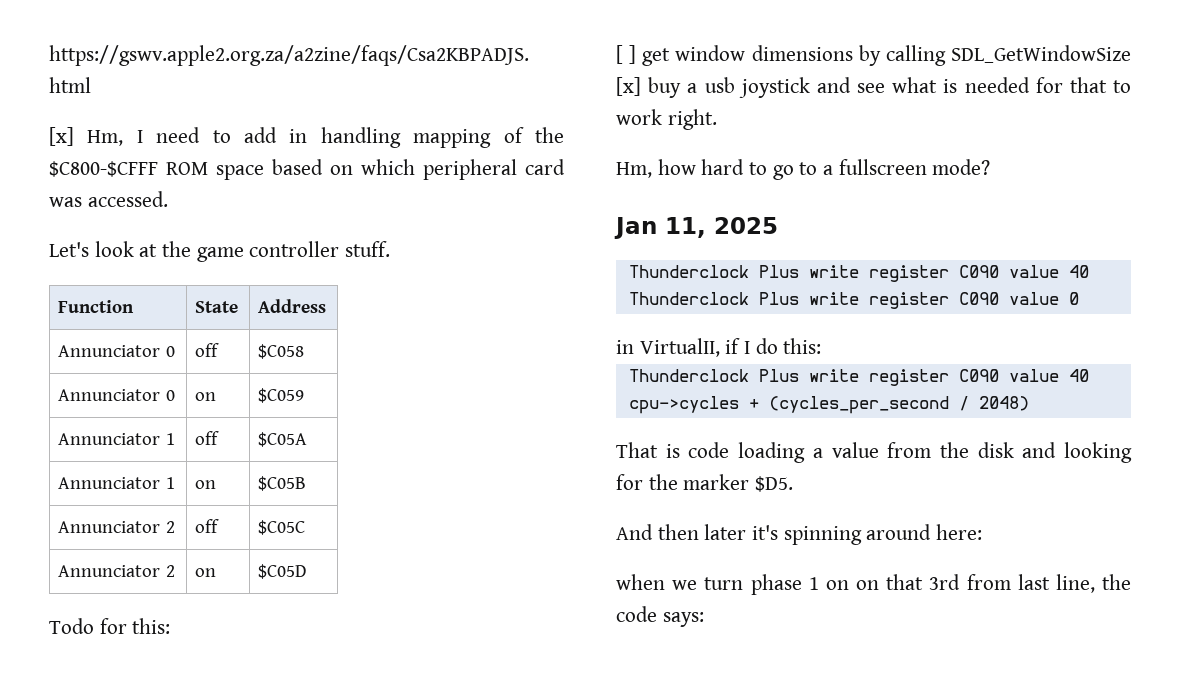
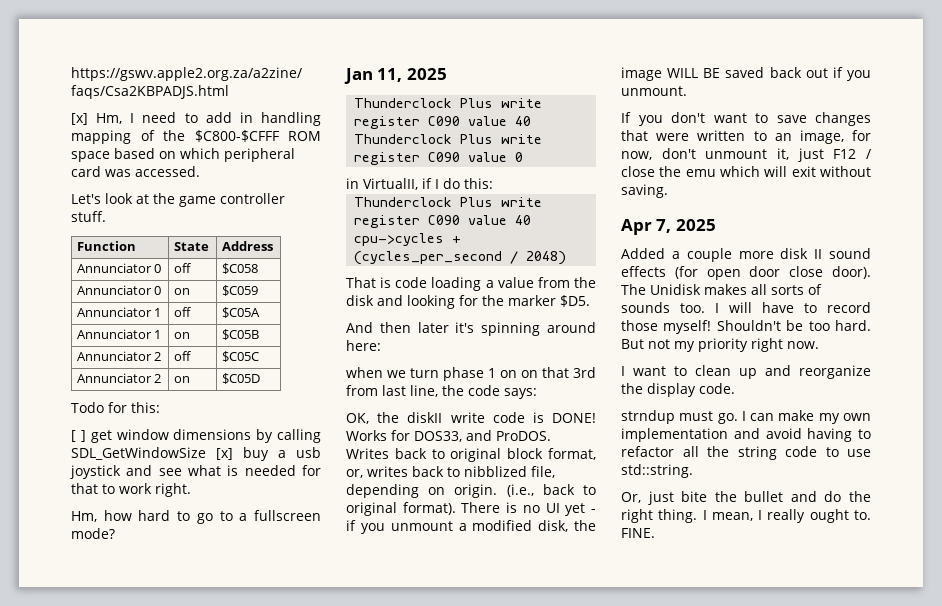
(704, 619) none -> [346,412,596,424] [346,430,551,442] [346,448,596,462] [346,466,555,478] [346,484,596,498] [346,502,596,516] [346,520,596,534] [621,67,871,81] [621,86,687,96] [621,112,871,126] [621,130,871,144] [621,148,871,162] [621,166,871,177] [621,184,668,198] [621,219,716,235] [621,248,871,262] [621,266,871,280] [621,284,822,295] [621,302,871,313] [621,320,871,334] [621,338,819,352] [621,365,871,379] [621,383,735,397] [621,410,871,424] [621,428,871,442] [621,446,871,460] [621,464,693,478] [621,491,871,505] [621,509,871,523] [621,528,655,538] // OK, the diskII write code is DONE! Works for DOS33, and ProDOS. Writes back to original block format, or, writes back to nibblized file, depending on origin. (i.e., back to original format). There is no UI yet - if you unmount a modified disk, the image WILL BE saved back out if you unmount. // If you don't want to save changes that were written to an image, for now, don't unmount it, just F12 / close the emu which will exit without saving. // Apr 7, 2025 // Added a couple more disk II sound effects (for open door close door). The Unidisk makes all sorts of sounds too. I will have to record those myself! Shouldn't be too hard. But not my priority right now. // I want to clean up and reorganize the display code. // strndup must go. I can make my own implementation and avoid having to refactor all the string code to use std::string. // Or, just bite the bullet and do the right thing. I mean, I really ought to. FINE.

